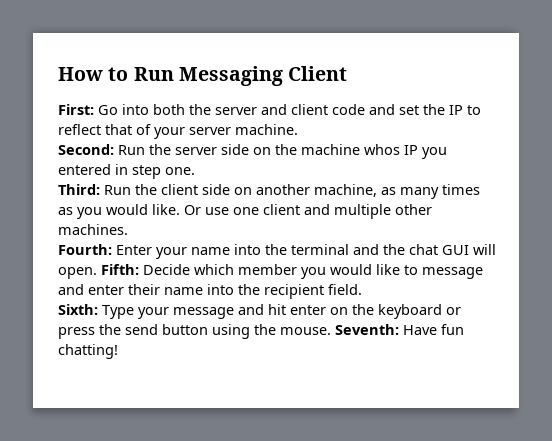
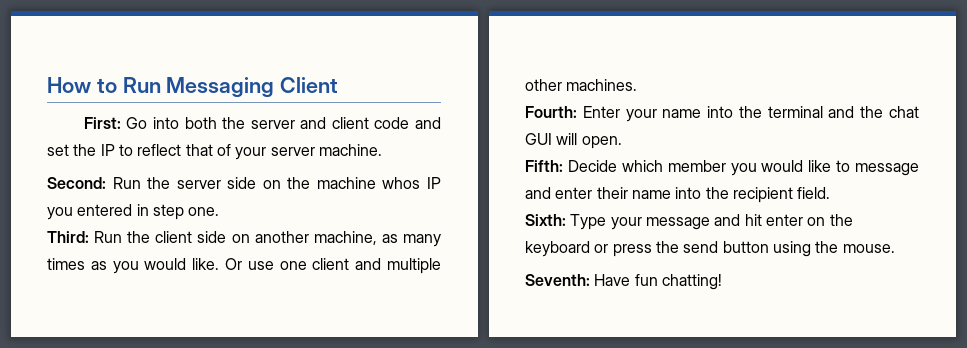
(97, 273) none -> (622, 142) //
(331, 331) none -> (895, 248) //

